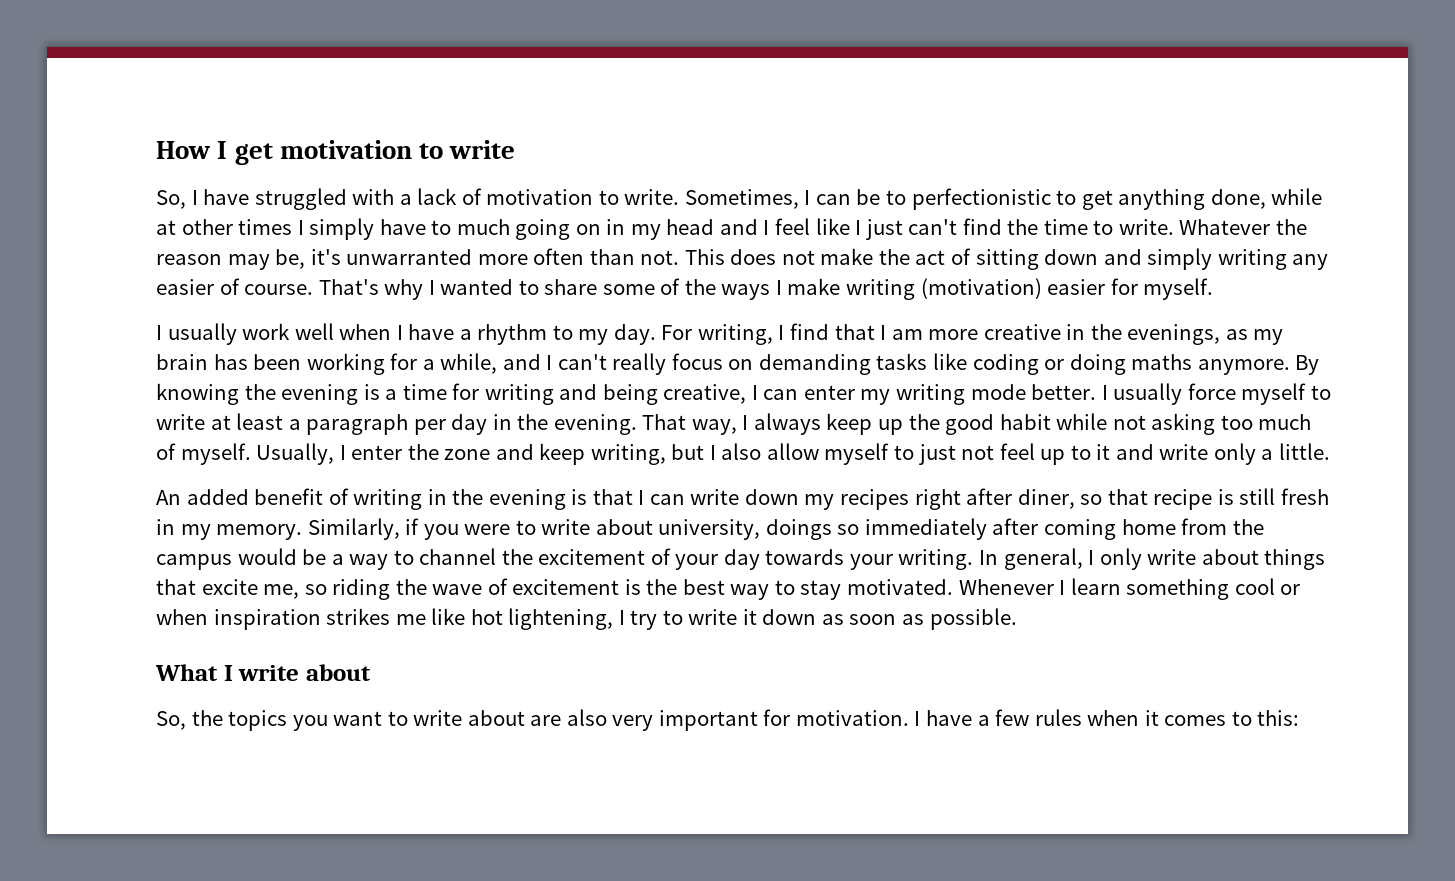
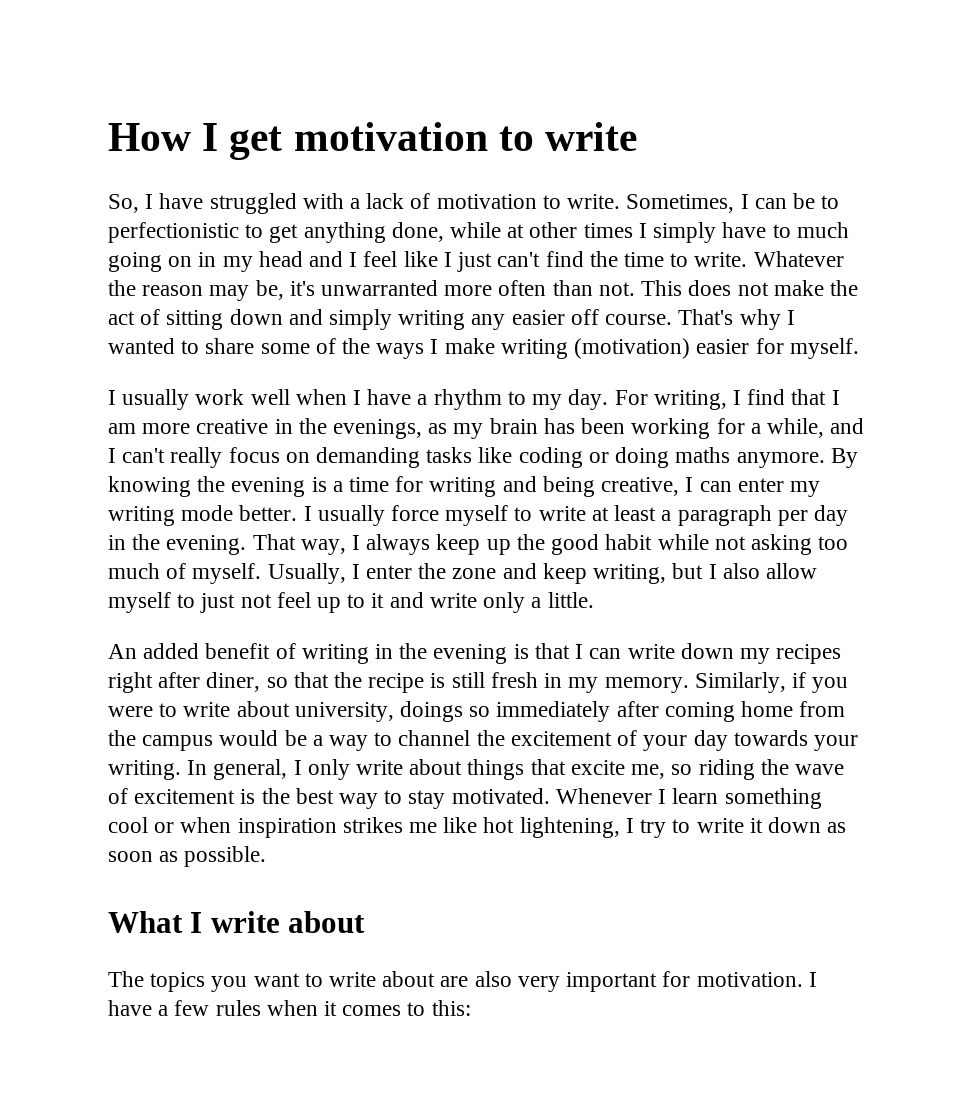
[219,278,240,295] of -> [570,309,599,325] off
(1148, 497) none -> [334,672,363,688] the
[156,710,223,730] So, the -> [108,971,144,987] The

